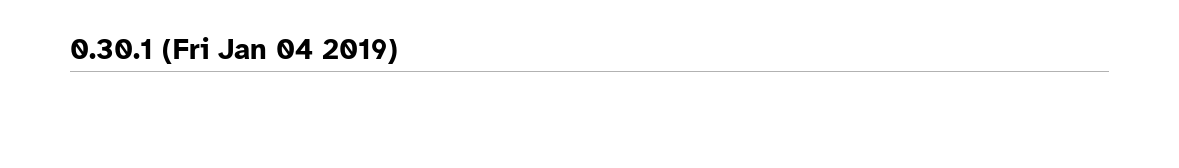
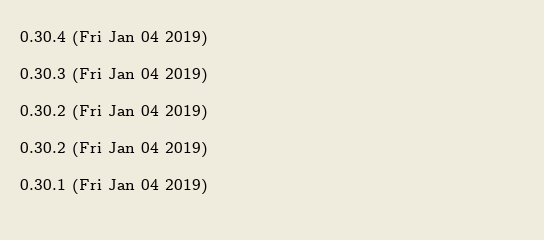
(70, 49) none -> [20,31,208,47] [20,68,208,84] [20,105,208,121] [20,142,208,158] 0.30.4 (Fri Jan 04 2019) // 0.30.3 (Fri Jan 04 2019) // 0.30.2 (Fri Jan 04 2019) // 0.30.2 (Fri Jan 04 2019) //

